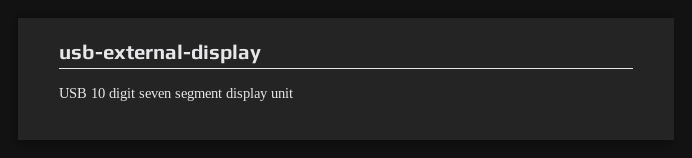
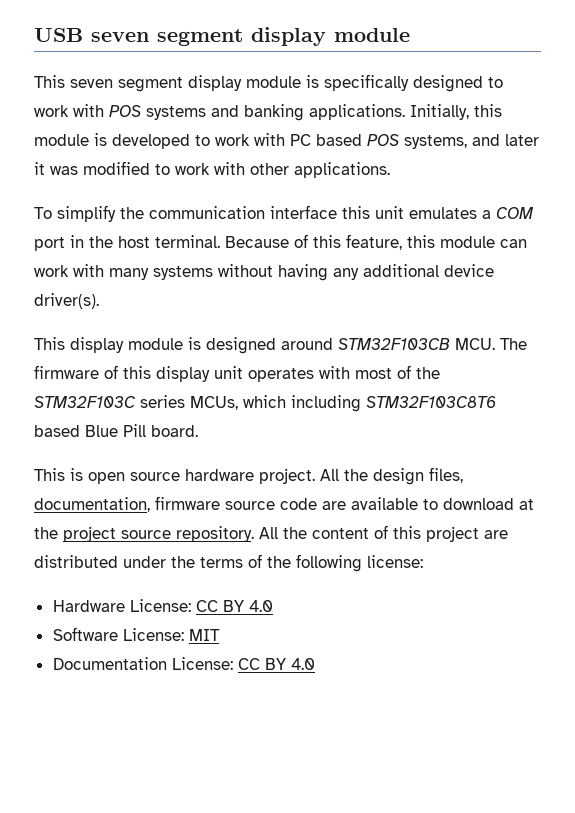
[59,44,261,64] [59,88,293,101] usb-external-display // USB 10 digit seven segment display unit -> [34,27,410,46] [34,74,503,92] [34,104,502,121] [34,133,539,149] [34,161,390,178] [34,205,534,222] [34,234,527,251] [34,264,494,281] [34,293,99,309] [34,337,527,354] [34,365,440,382] [34,395,496,412] [34,424,198,437] [34,467,463,485] [34,496,534,512] [34,525,508,542] [34,554,423,572] [52,599,273,612] [52,627,220,641] [52,657,315,670] USB seven segment display module // This seven segment display module is specifically designed to work with POS systems and banking applications. Initially, this module is developed to work with PC based POS systems, and later it was modified to work with other applications. // To simplify the communication interface this unit emulates a COM port in the host terminal. Because of this feature, this module can work with many systems without having any additional device driver(s). // This display module is designed around STM32F103CB MCU. The firmware of this display unit operates with most of the STM32F103C series MCUs, which including STM32F103C8T6 based Blue Pill board. // This is open source hardware project. All the design files, documentation, firmware source code are available to download at the project source repository. All the content of this project are distributed under the terms of the following license: // Hardware License: CC BY 4.0 // Software License: MIT // Documentation License: CC BY 4.0

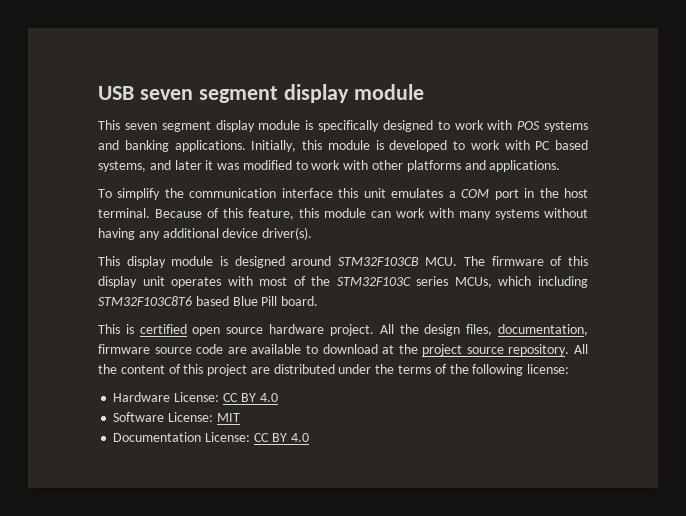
[367,134,399,146] POS -> (588, 145) none
(289, 169) none -> [406,160,486,172] platforms and
(83, 474) none -> [139,324,187,334] certified

